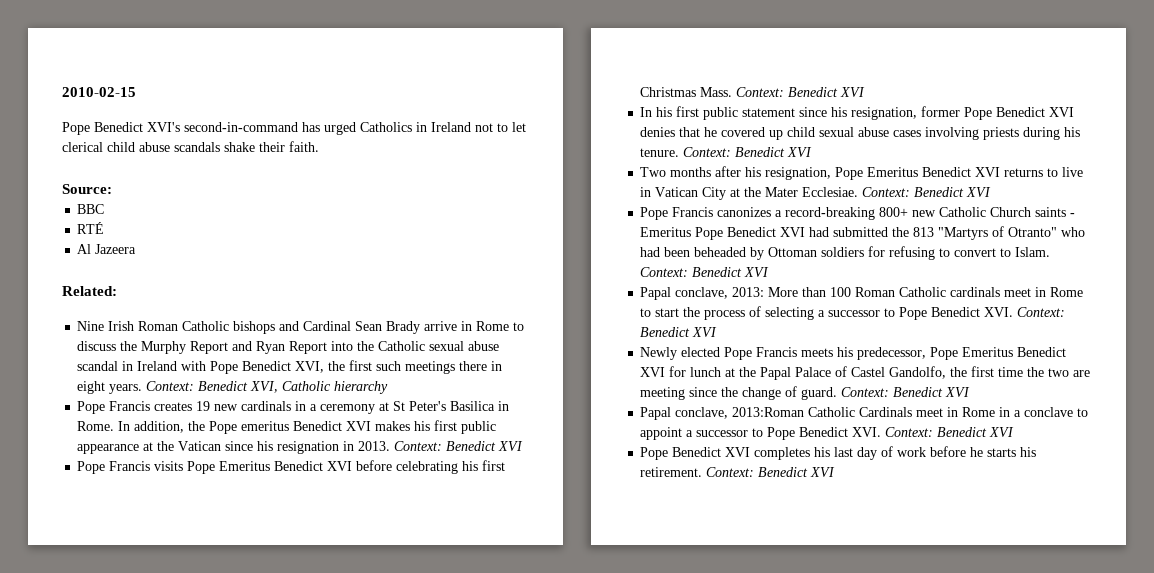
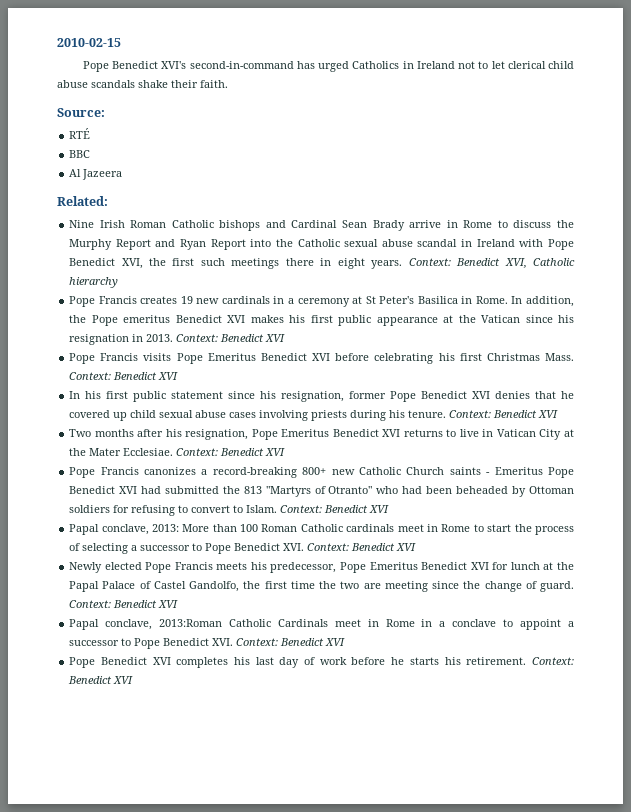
(112, 189) none -> [69,128,91,139] // RTÉ
[77,222,105,234] // RTÉ -> (91, 154) none

